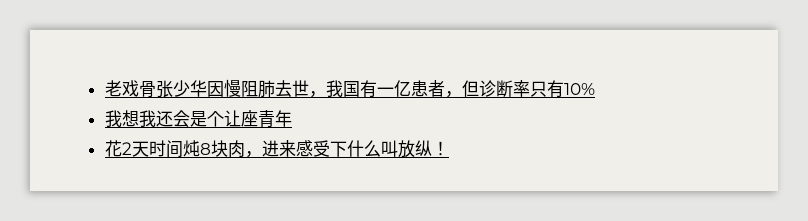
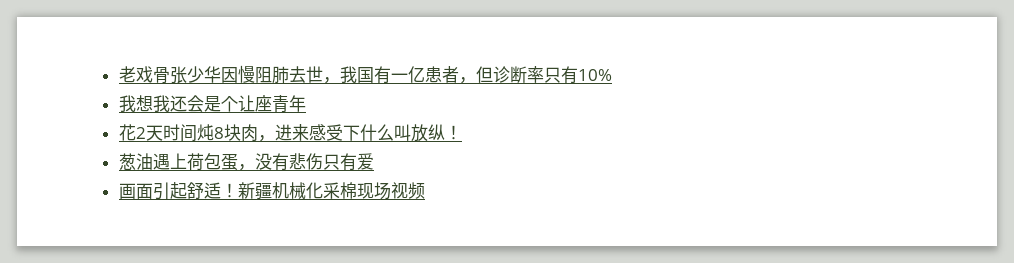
(449, 148) none -> [118,153,374,171] [118,182,425,200] // 葱油遇上荷包蛋，没有悲伤只有爱 // 画面引起舒适！新疆机械化采棉现场视频

